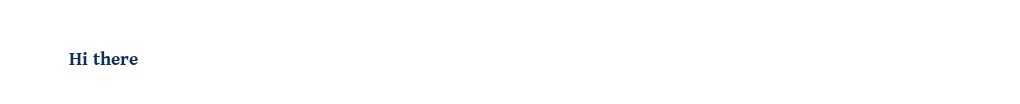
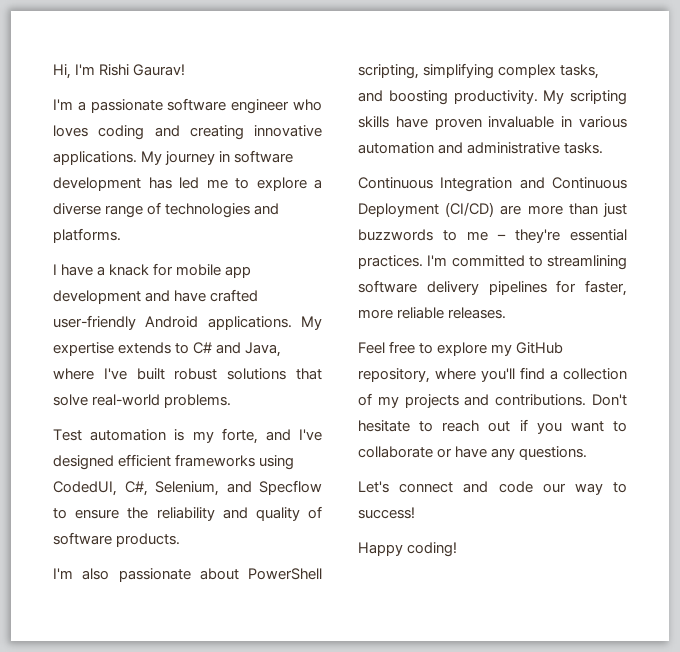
[69,51,138,65] Hi there -> [53,64,186,79] [53,98,322,114] [53,125,322,140] [53,150,294,165] [53,177,322,191] [53,202,280,218] [53,228,121,243] [53,263,252,278] [53,289,259,304] [53,315,322,330] [53,342,282,357] [53,368,322,380] [53,394,232,408] [53,428,322,444] [53,454,295,470] [53,480,322,496] [53,506,323,521] [53,532,181,547] [53,568,322,582] [358,63,600,79] [358,90,627,105] [358,116,627,130] [358,142,604,154] [358,177,627,192] [358,202,627,217] [358,229,627,243] [358,255,627,270] [358,280,627,296] [358,307,507,319] [358,341,564,356] [358,367,627,383] [358,393,627,408] [358,419,627,434] [358,446,588,460] [358,481,627,495] [358,507,415,519] [358,542,458,557] Hi, I'm Rishi Gaurav! // I'm a passionate software engineer who loves coding and creating innovative applications. My journey in software development has led me to explore a diverse range of technologies and platforms. // I have a knack for mobile app development and have crafted user-friendly Android applications. My expertise extends to C# and Java, where I've built robust solutions that solve real-world problems. // Test automation is my forte, and I've designed efficient frameworks using CodedUI, C#, Selenium, and Specflow to ensure the reliability and quality of software products. // I'm also passionate about PowerShell scripting, simplifying complex tasks, and boosting productivity. My scripting skills have proven invaluable in various automation and administrative tasks. // Continuous Integration and Continuous Deployment (CI/CD) are more than just buzzwords to me – they're essential practices. I'm committed to streamlining software delivery pipelines for faster, more reliable releases. // Feel free to explore my GitHub repository, where you'll find a collection of my projects and contributions. Don't hesitate to reach out if you want to collaborate or have any questions. // Let's connect and code our way to success! // Happy coding!

